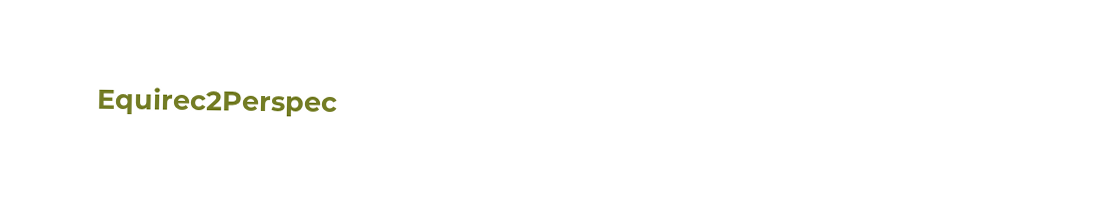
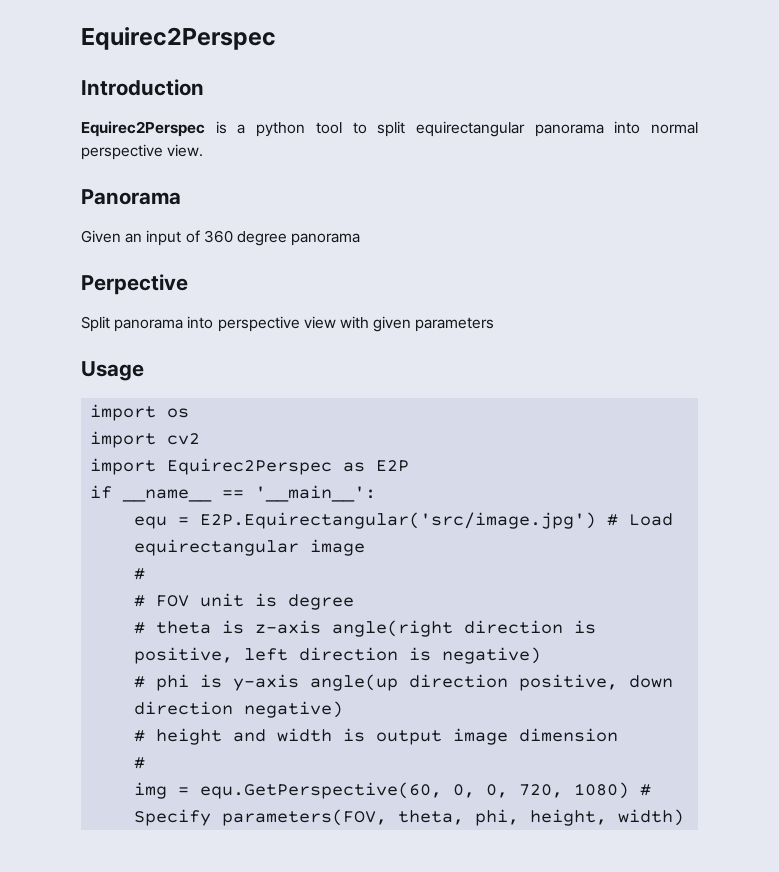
[96,86,338,118] Equirec2Perspec -> [81,27,276,50] [81,79,204,96] [81,121,698,137] [81,144,204,160] [81,189,181,205] [81,230,361,246] [81,274,188,295] [81,316,495,332] [81,361,144,381] [90,404,190,421] [90,431,201,448] [90,458,410,475] [90,485,377,502] [134,512,674,529] [134,539,366,556] [134,568,146,580] [134,593,355,610] [134,620,597,637] [134,647,542,664] [134,674,674,691] [134,701,344,718] [134,728,619,745] [134,757,146,769] [134,782,652,799] [134,809,685,826] Equirec2Perspec // Introduction // Equirec2Perspec is a python tool to split equirectangular panorama into normal perspective view. // Panorama // Given an input of 360 degree panorama // Perpective // Split panorama into perspective view with given parameters // Usage // import os // import cv2 // import Equirec2Perspec as E2P // if __name__ == '__main__': // equ = E2P.Equirectangular('src/image.jpg') # Load equirectangular image // # // # FOV unit is degree // # theta is z-axis angle(right direction is positive, left direction is negative) // # phi is y-axis angle(up direction positive, down direction negative) // # height and width is output image dimension // # // img = equ.GetPerspective(60, 0, 0, 720, 1080) # Specify parameters(FOV, theta, phi, height, width)

